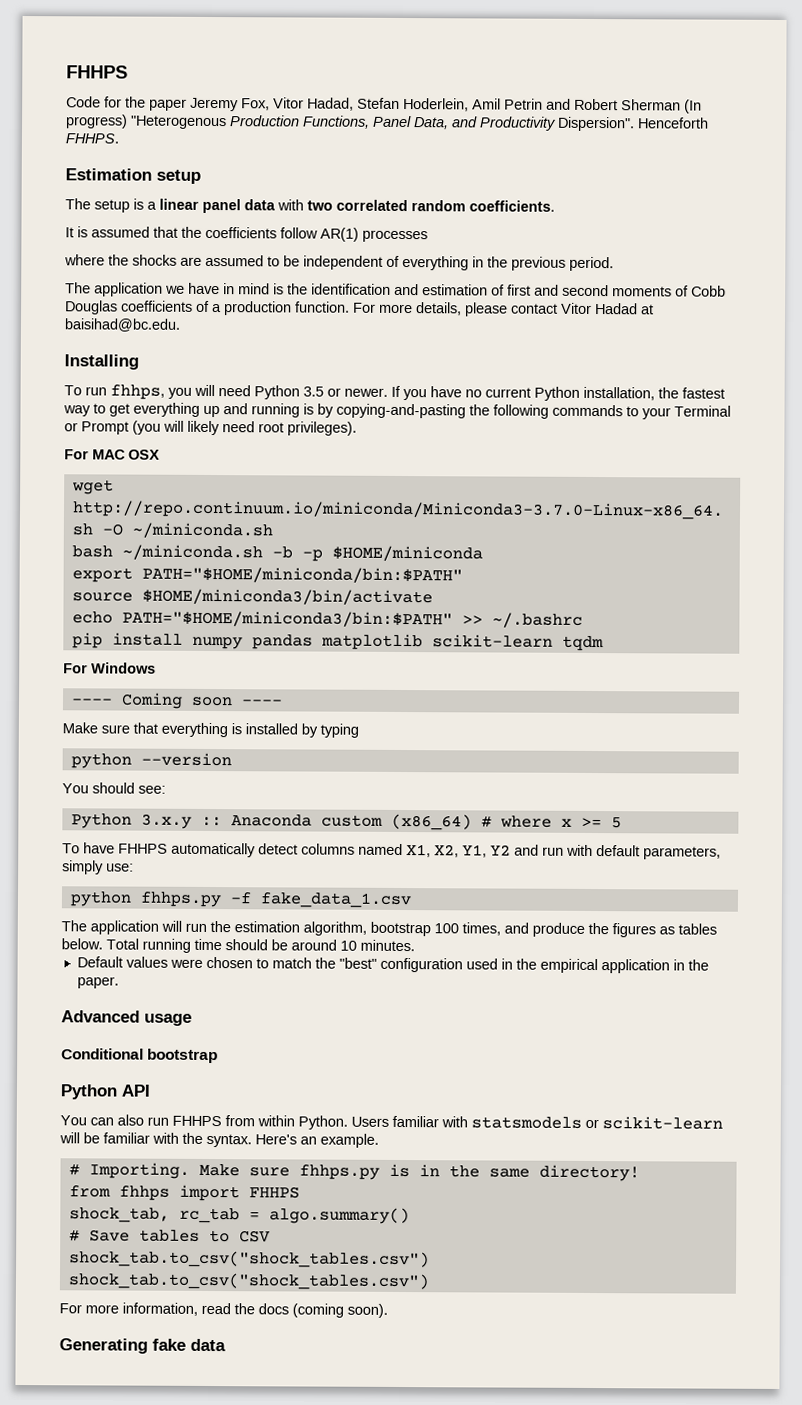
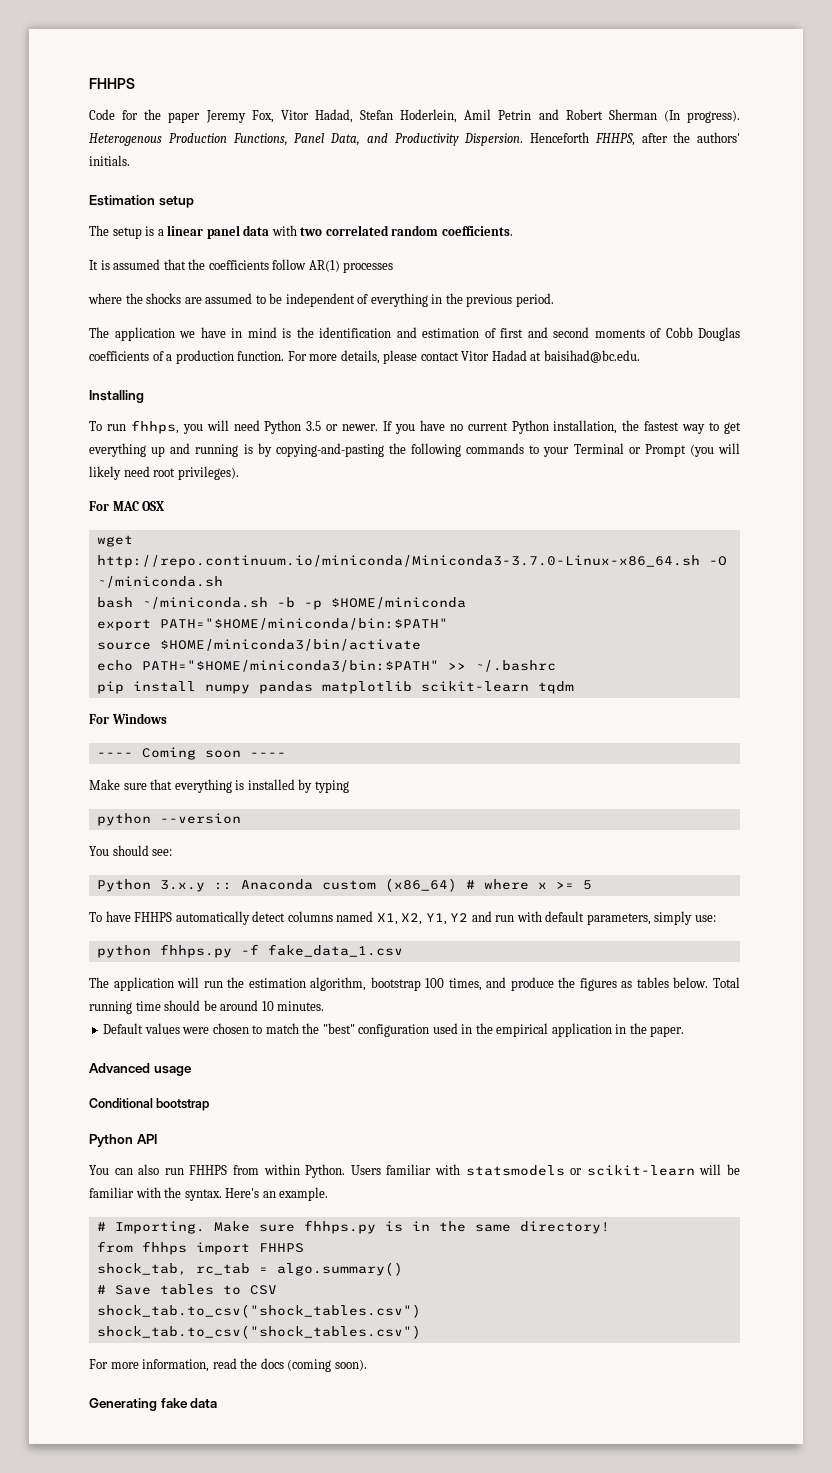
[66,114,227,130] progress) "Heterogenous -> [687,110,740,123] [89,133,162,146] progress). Heterogenous
[557,116,709,132] [65,133,119,144] Dispersion". Henceforth FHHPS. -> [464,132,740,146] [89,155,130,166] Dispersion. Henceforth FHHPS, after the authors' initials.

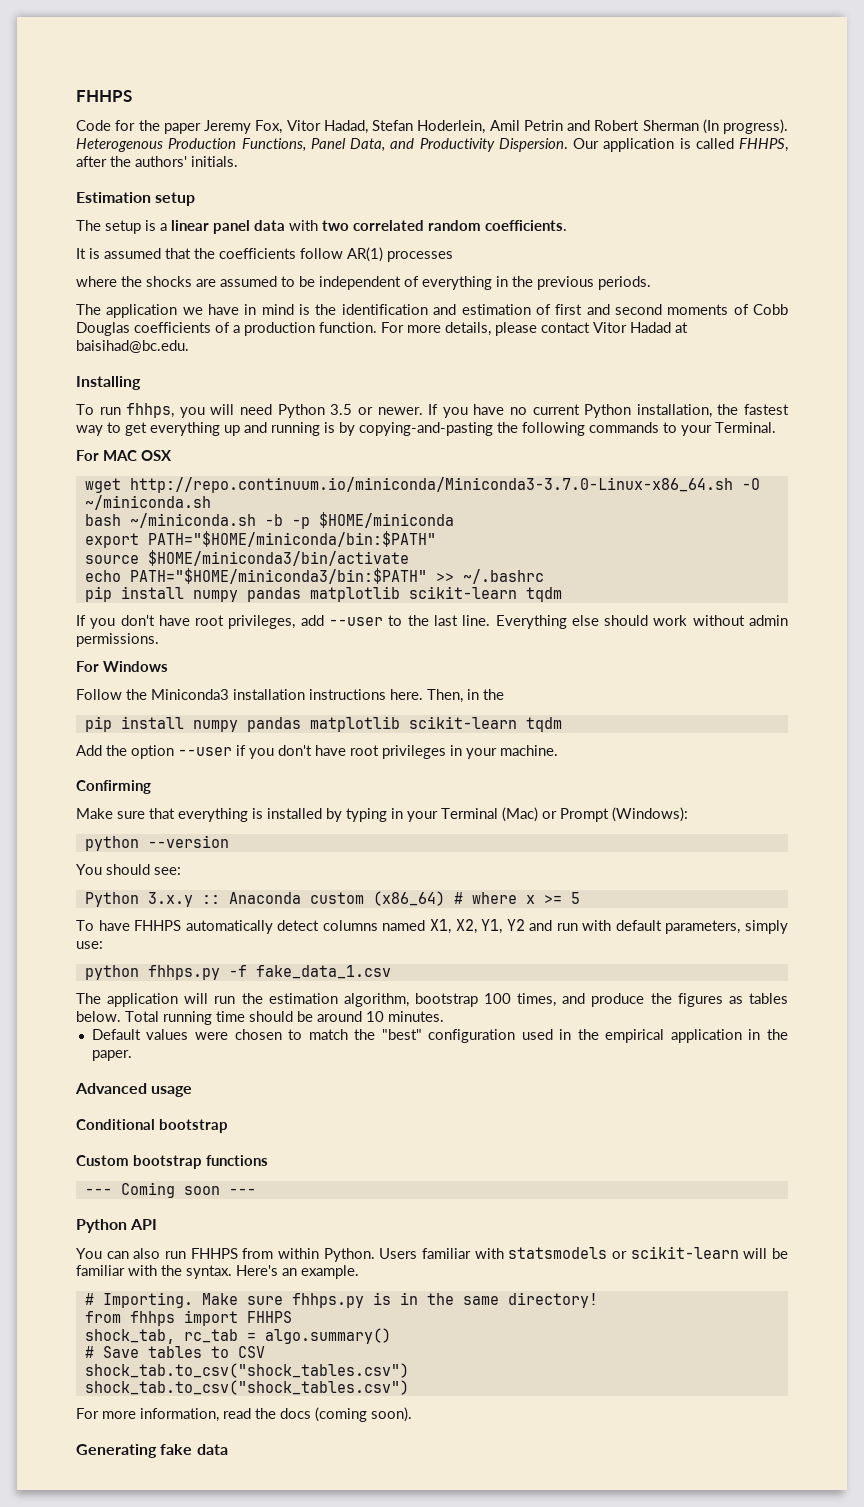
[530,132,589,143] Henceforth -> [573,138,734,152] Our application is called
[515,293,554,307] period. -> [598,276,651,290] periods.
[573,443,740,457] [89,466,239,480] Terminal or Prompt (you will likely need root privileges). -> [715,422,776,433] Terminal.
[89,713,167,724] [96,747,286,760] For Windows // ---- Coming soon ---- -> [76,615,788,629] [76,633,159,647] [76,661,168,672] [76,689,504,703] [84,716,562,732] [76,745,558,759] [76,780,151,794] If you don't have root privileges, add --user to the last line. Everything else should work without admin permissions. // For Windows // Follow the Miniconda3 installation instructions here. Then, in the // pip install numpy pandas matplotlib scikit-learn tqdm // Add the option --user if you don't have root privileges in your machine. // Confirming
(349, 786) none -> [391,807,688,822] in your Terminal (Mac) or Prompt (Windows):
(210, 1104) none -> [76,1155,269,1169] [84,1182,256,1198] // Custom bootstrap functions // --- Coming soon ---

